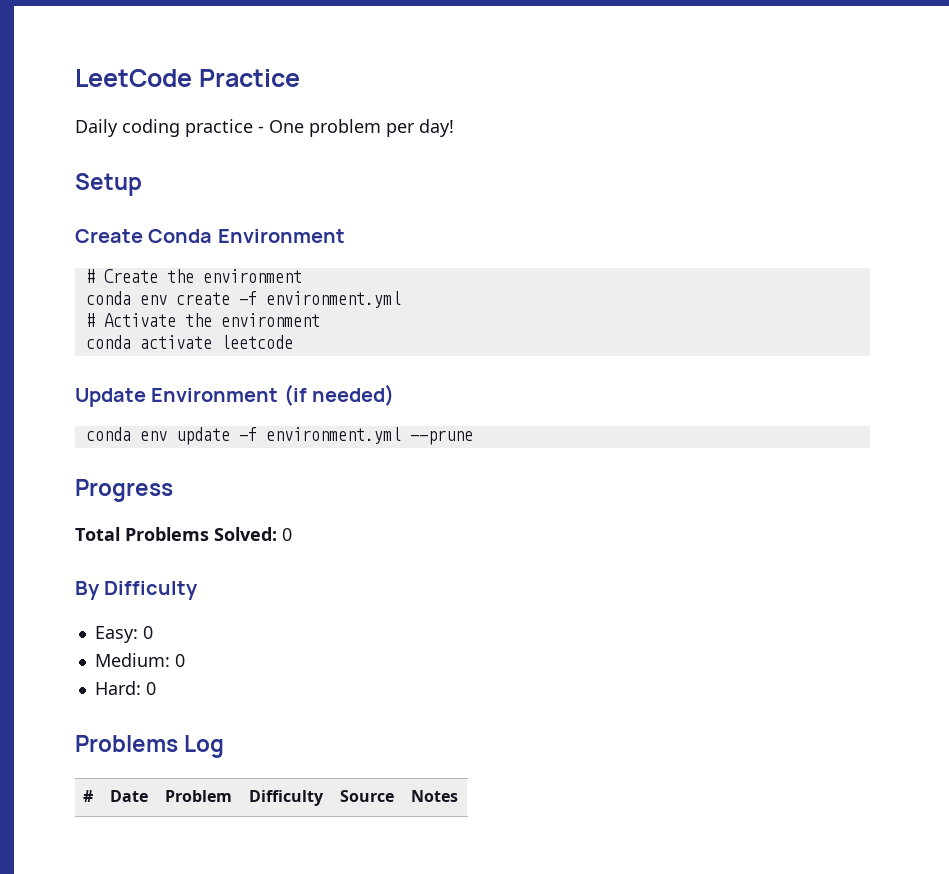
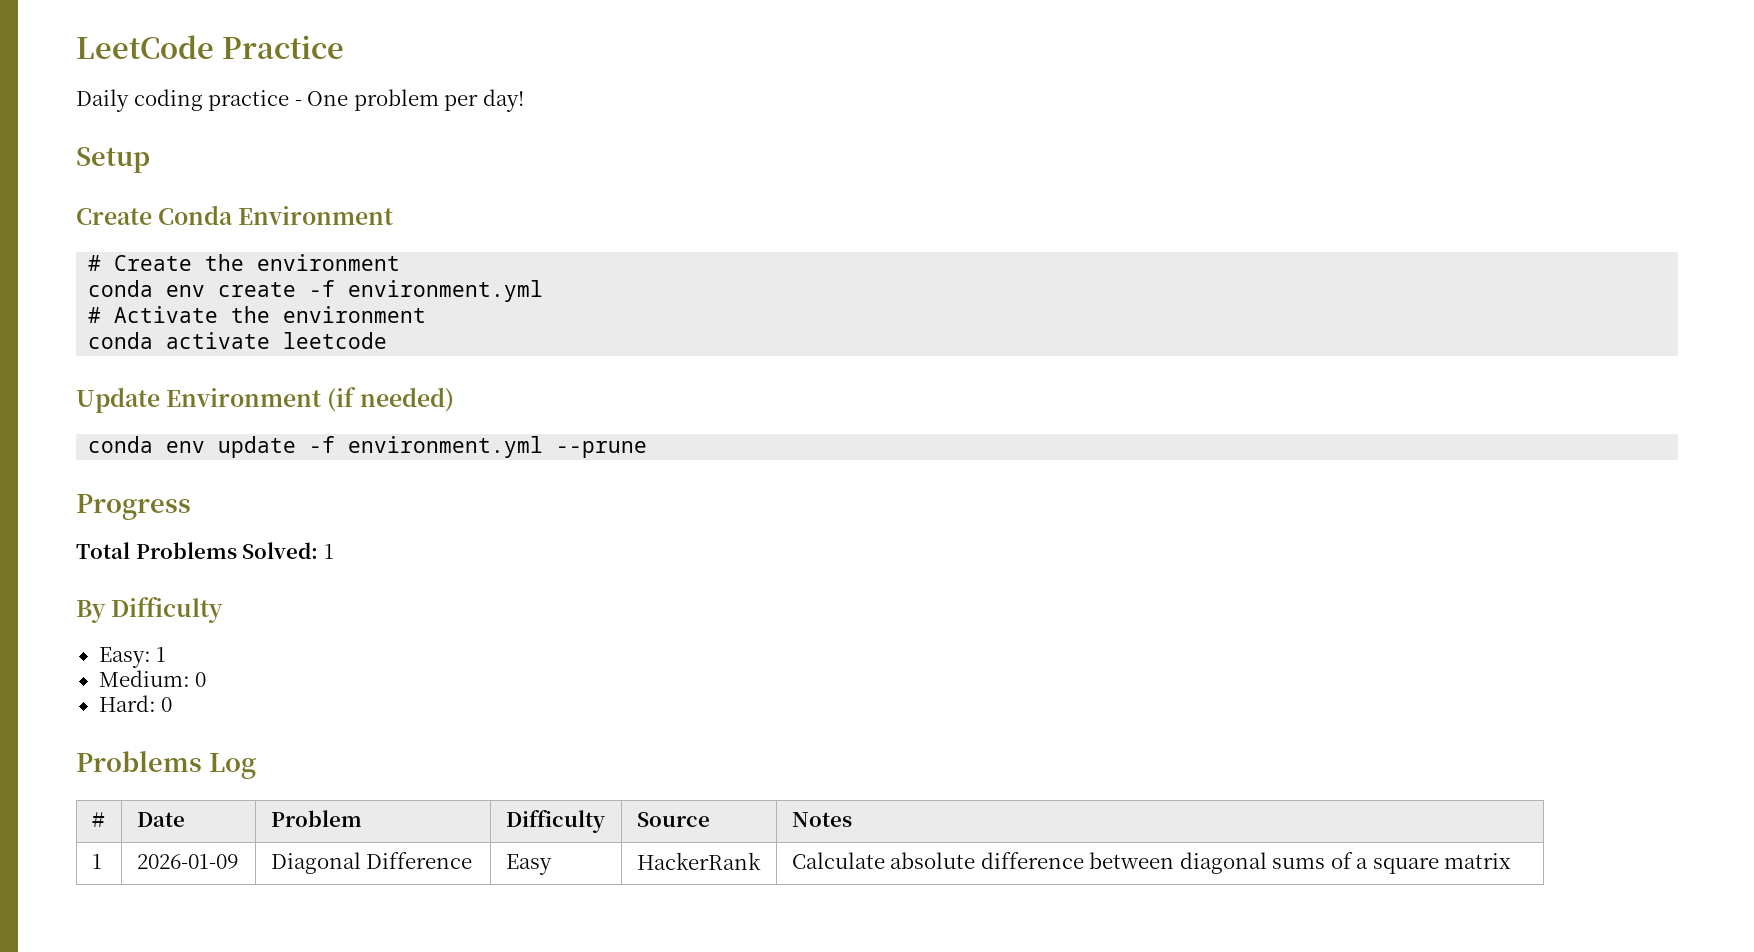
[282,528,292,541] 0 -> [323,544,334,559] 1
[142,626,153,639] 0 -> [156,647,167,662] 1
(459, 796) none -> [91,854,102,869] [136,854,239,869] [270,852,473,874] [505,854,552,875] [636,852,761,870] [791,852,1512,874] // 1 | 2026-01-09 | Diagonal Difference | Easy | HackerRank | Calculate absolute difference between diagonal sums of a square matrix

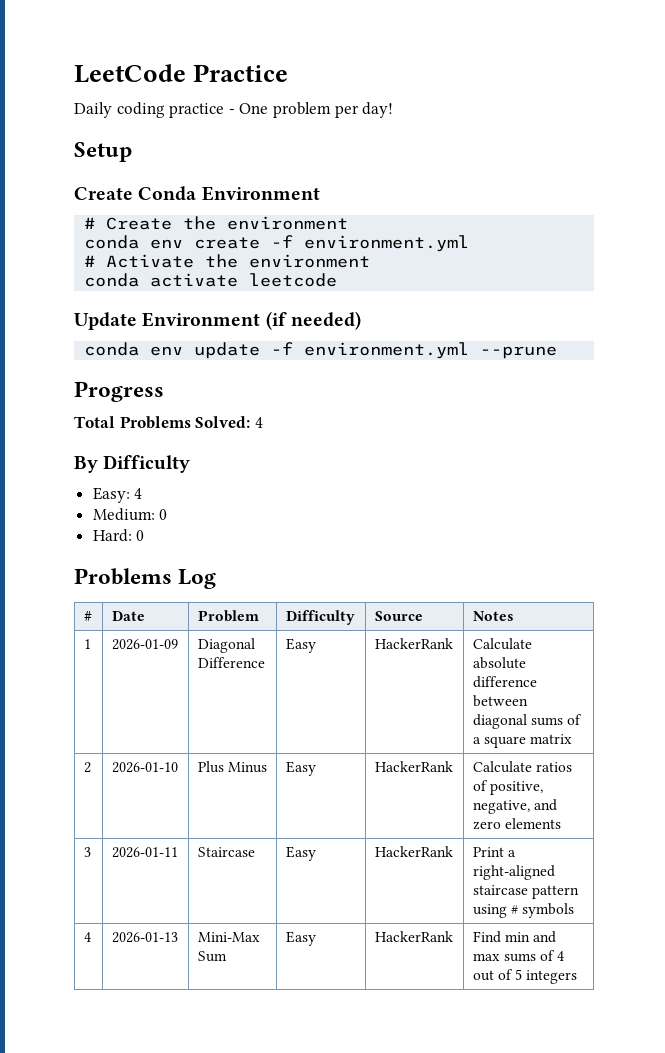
[323,544,334,559] 1 -> [254,417,263,428] 4
[156,647,167,662] 1 -> [134,488,143,499] 4
(1512, 861) none -> [83,762,91,773] [111,762,178,773] [197,761,267,773] [285,761,316,776] [374,761,453,772] [472,761,572,773] [472,780,543,795] [472,799,557,814] [472,818,561,830] [83,847,91,857] [111,847,178,858] [197,847,255,857] [285,846,316,861] [374,846,453,857] [472,847,516,857] [472,865,555,880] [472,885,579,899] [472,903,574,918] [83,932,91,942] [111,932,178,943] [197,932,260,942] [197,951,227,962] [285,931,316,946] [374,931,453,942] [472,931,556,943] [472,950,565,962] [472,969,578,984] // 2 | 2026-01-10 | Plus Minus | Easy | HackerRank | Calculate ratios of positive, negative, and zero elements // 3 | 2026-01-11 | Staircase | Easy | HackerRank | Print a right-aligned staircase pattern using # symbols // 4 | 2026-01-13 | Mini-Max Sum | Easy | HackerRank | Find min and max sums of 4 out of 5 integers

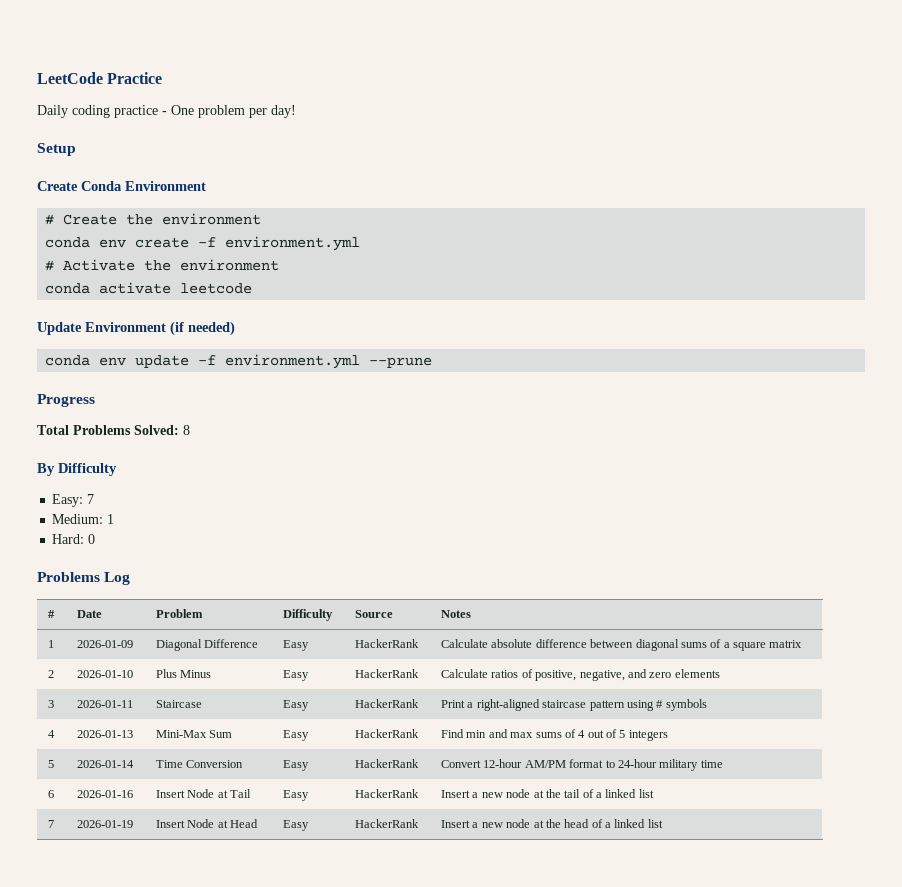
[254,417,263,428] 4 -> [183,425,190,435] 8
[134,488,143,499] 4 -> [87,494,95,504] 7
[159,509,168,520] 0 -> [107,514,115,524] 1
(578, 977) none -> [48,760,55,768] [77,760,135,768] [156,760,244,768] [283,760,310,771] [355,759,420,768] [441,759,723,771] [48,790,55,798] [77,790,134,798] [156,789,252,798] [283,790,310,801] [355,789,420,798] [441,789,654,798] [48,820,55,828] [77,820,134,828] [156,819,259,828] [283,820,310,831] [355,819,420,828] [441,819,663,828] // 5 | 2026-01-14 | Time Conversion | Easy | HackerRank | Convert 12-hour AM/PM format to 24-hour military time // 6 | 2026-01-16 | Insert Node at Tail | Easy | HackerRank | Insert a new node at the tail of a linked list // 7 | 2026-01-19 | Insert Node at Head | Easy | HackerRank | Insert a new node at the head of a linked list

